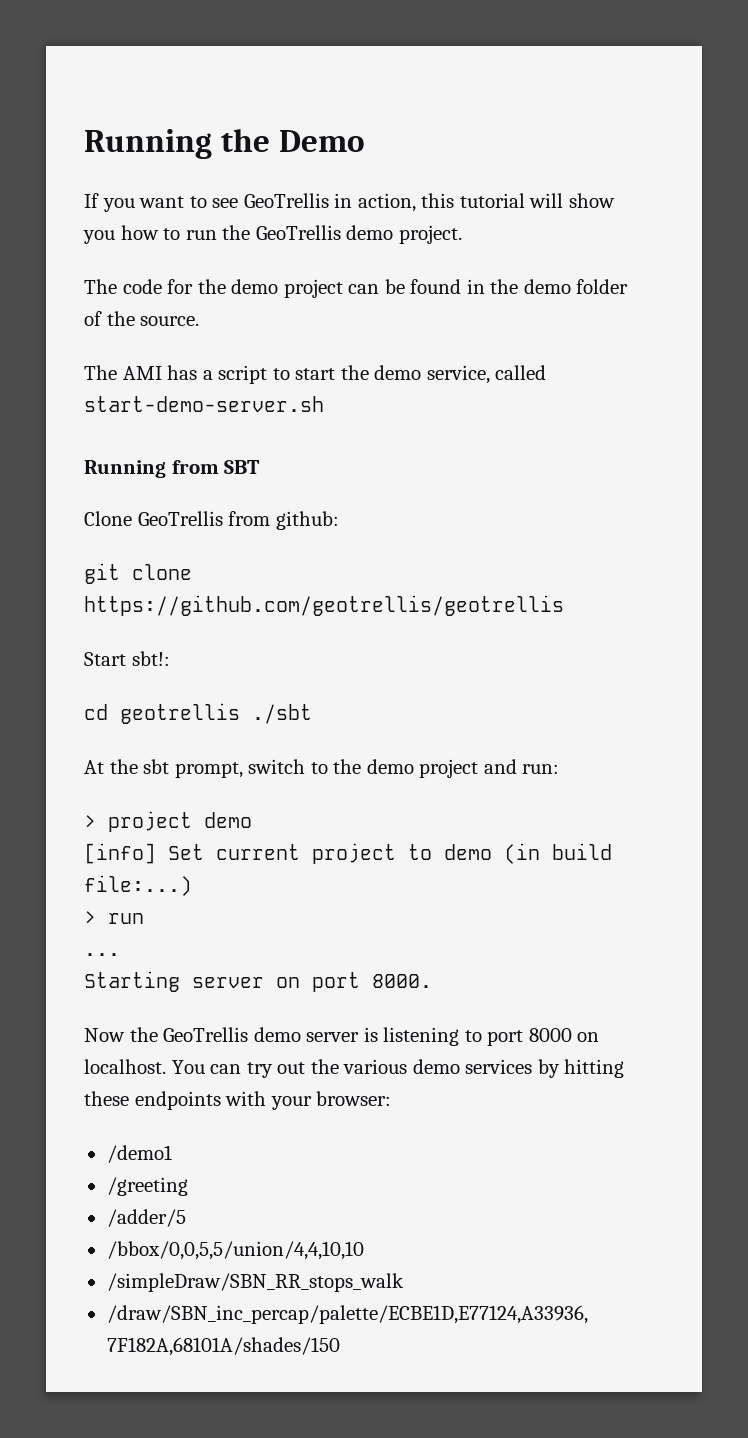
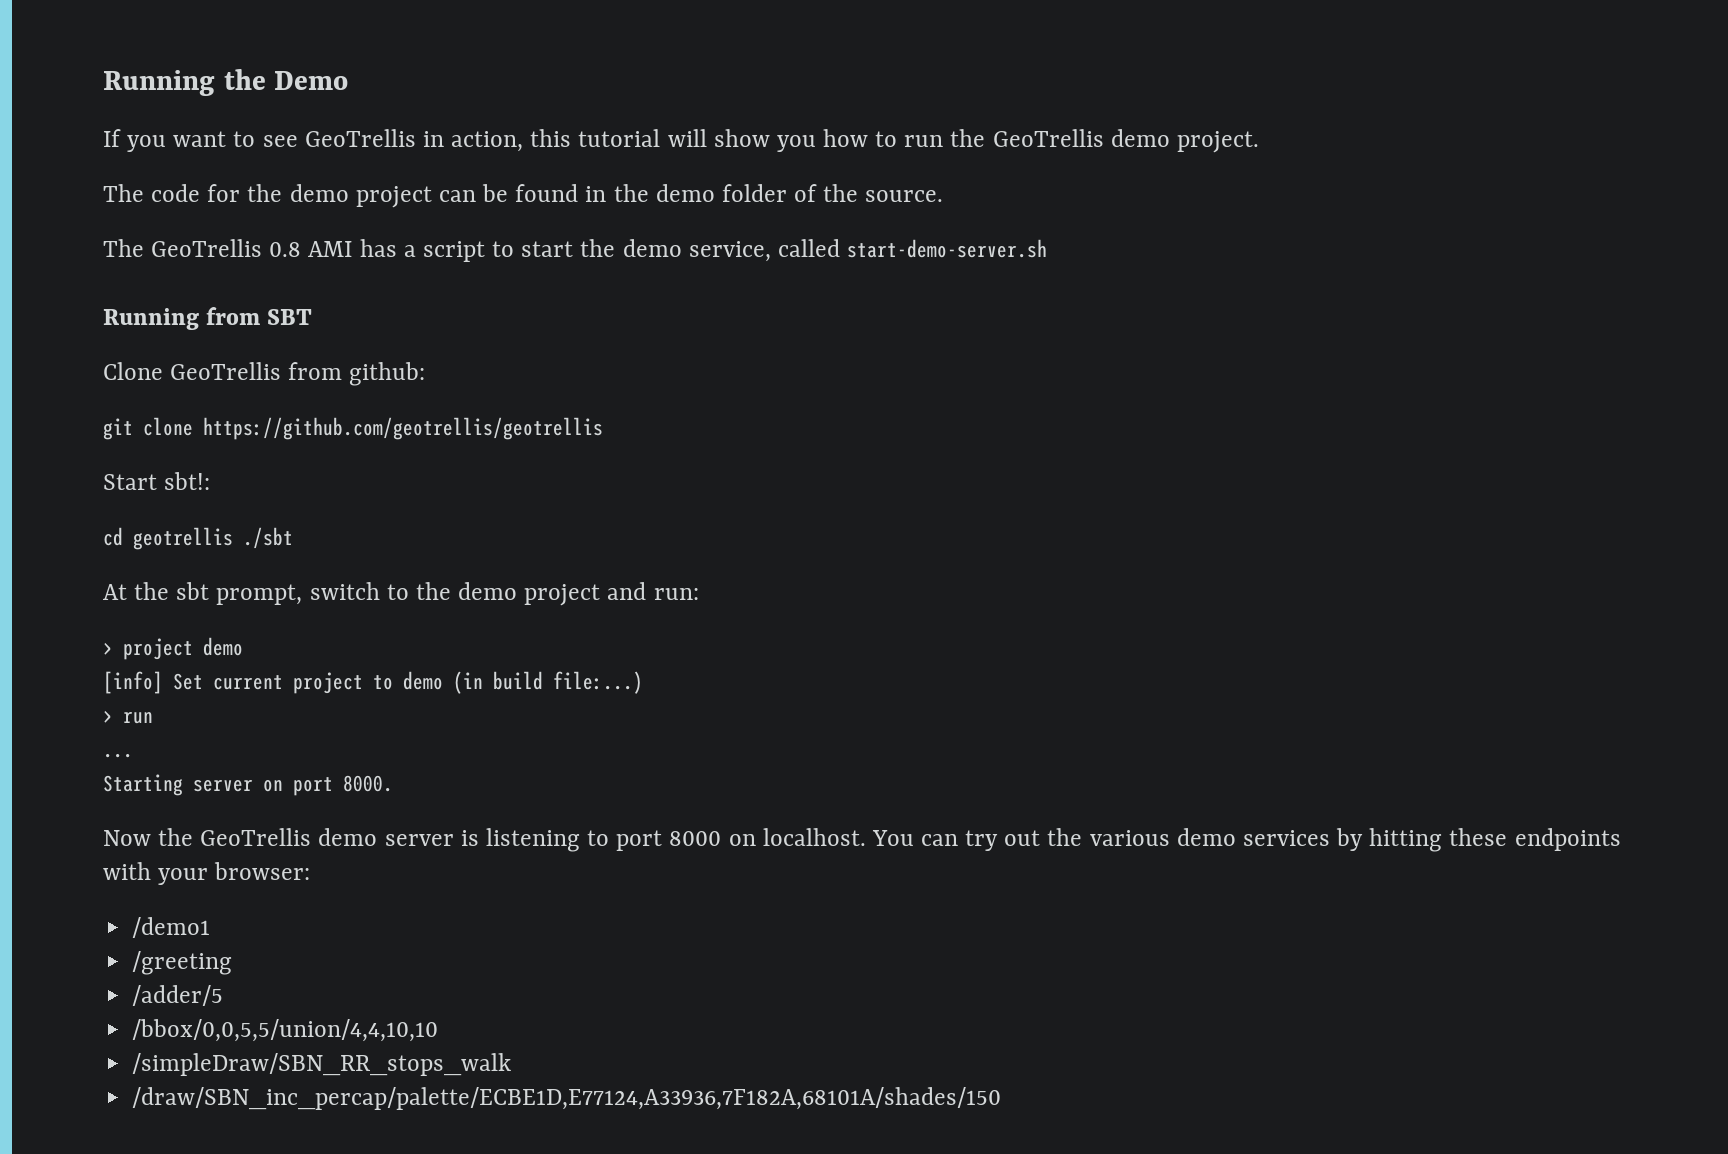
(117, 372) none -> [151,239,302,257] GeoTrellis 0.8

